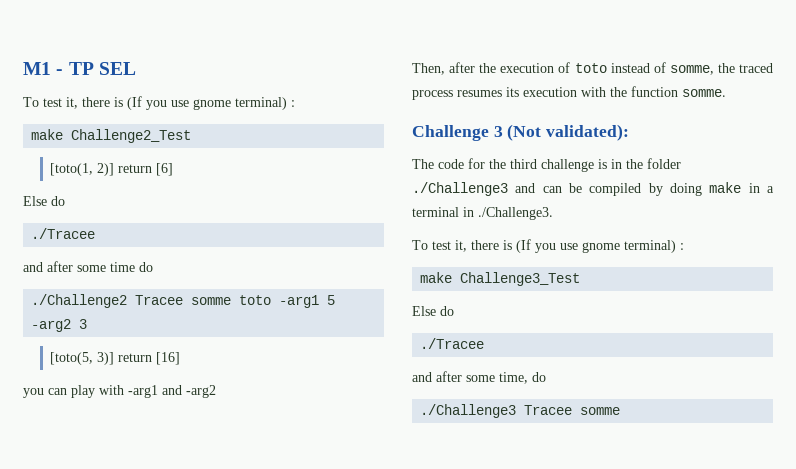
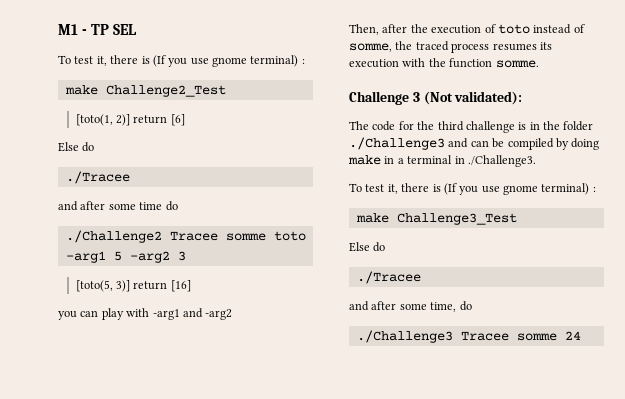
(621, 411) none -> [564,331,581,340] 24

